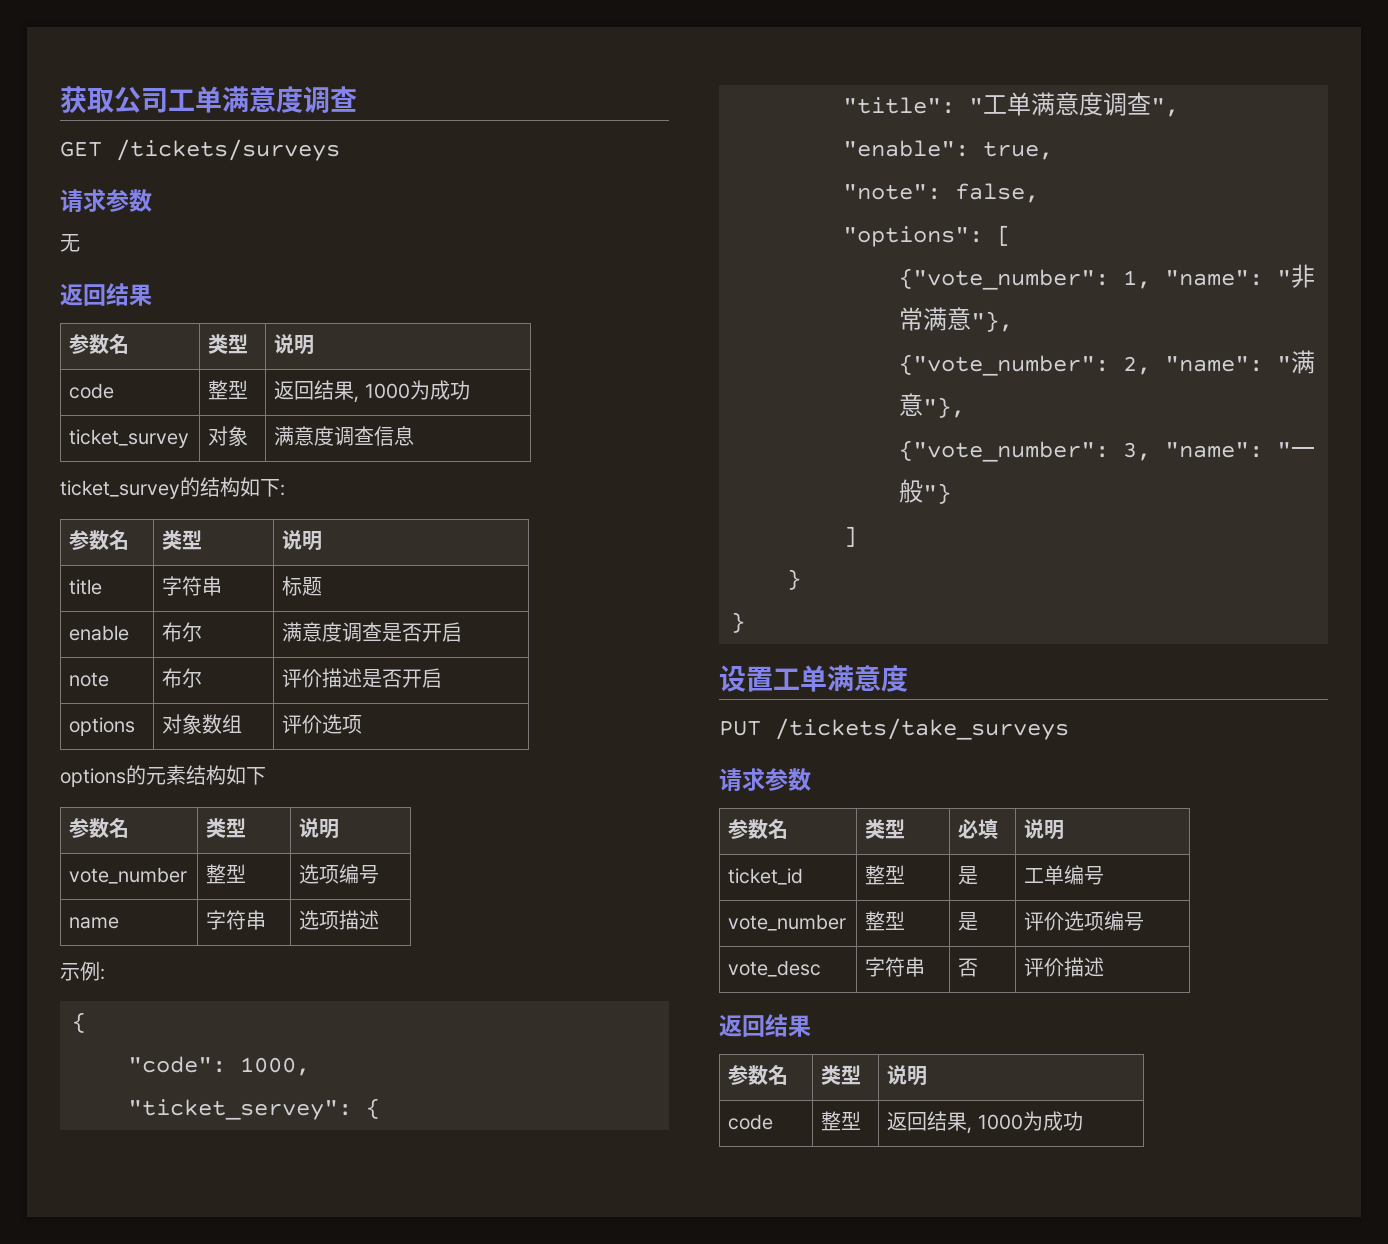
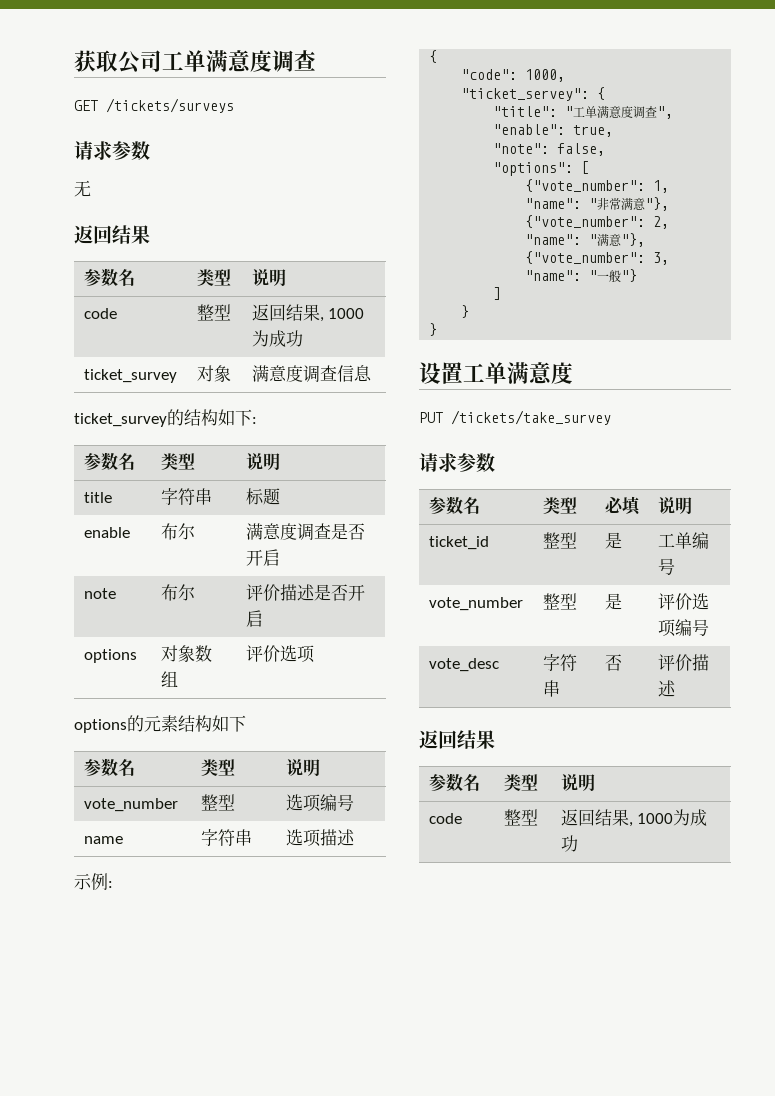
[775,718,1069,740] /tickets/take_surveys -> [451,410,611,425] /tickets/take_survey

